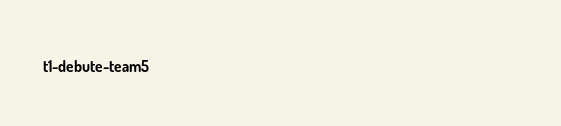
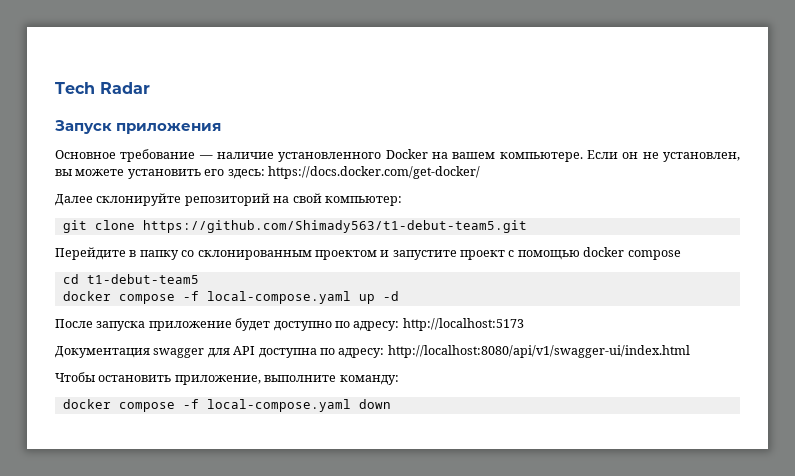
[43,60,149,72] t1-debute-team5 -> [55,82,150,94] [55,120,222,134] [55,149,741,162] [55,166,480,179] [55,193,402,206] [62,220,527,233] [55,247,681,260] [62,274,199,284] [62,291,399,304] [55,318,524,331] [55,345,690,358] [55,372,399,385] [62,399,391,412] Tech Radar // Запуск приложения // Основное требование — наличие установленного Docker на вашем компьютере. Если он не установлен, вы можете установить его здесь: https://docs.docker.com/get-docker/ // Далее склонируйте репозиторий на свой компьютер: // git clone https://github.com/Shimady563/t1-debut-team5.git // Перейдите в папку со склонированным проектом и запустите проект с помощью docker compose // cd t1-debut-team5 // docker compose -f local-compose.yaml up -d // После запуска приложение будет доступно по адресу: http://localhost:5173 // Документация swagger для API доступна по адресу: http://localhost:8080/api/v1/swagger-ui/index.html // Чтобы остановить приложение, выполните команду: // docker compose -f local-compose.yaml down

